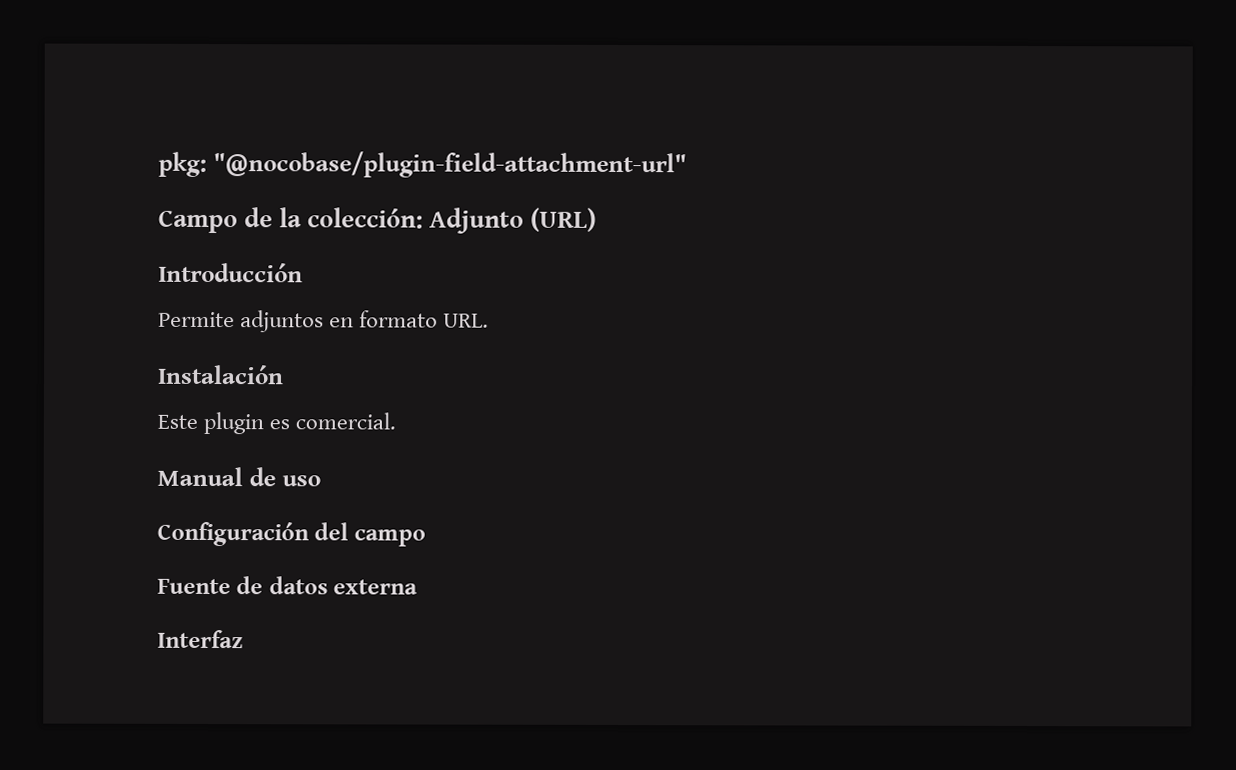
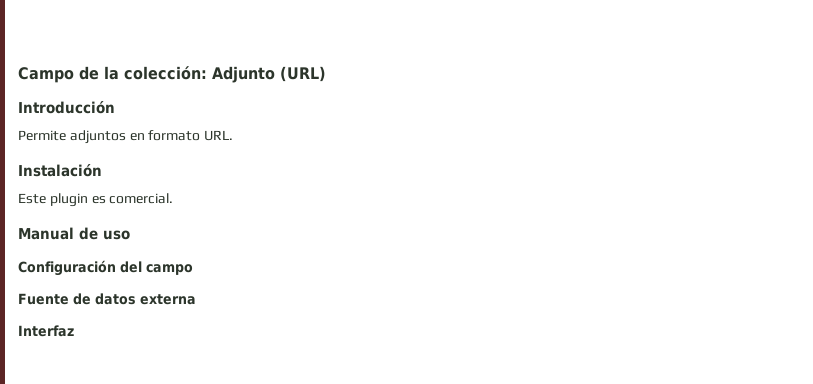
[158,151,687,179] pkg: "@nocobase/plugin-field-attachment-url" // -> (18, 75) none

